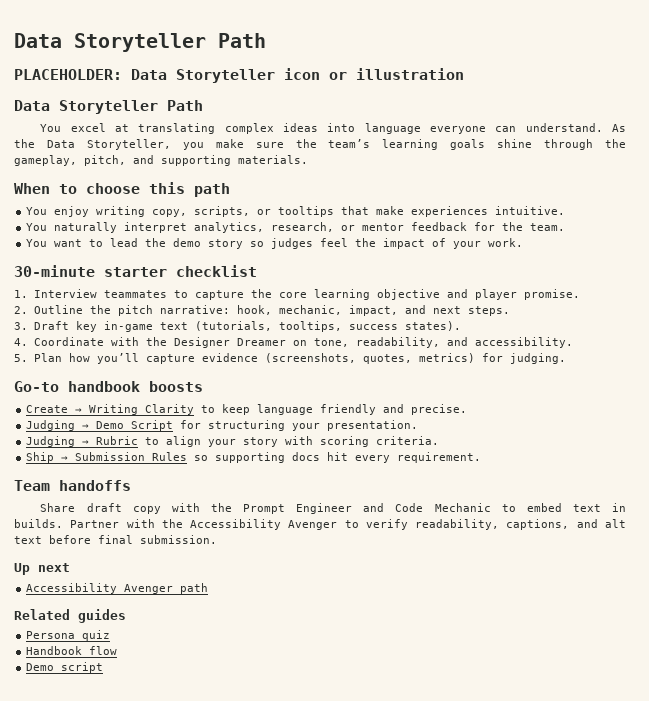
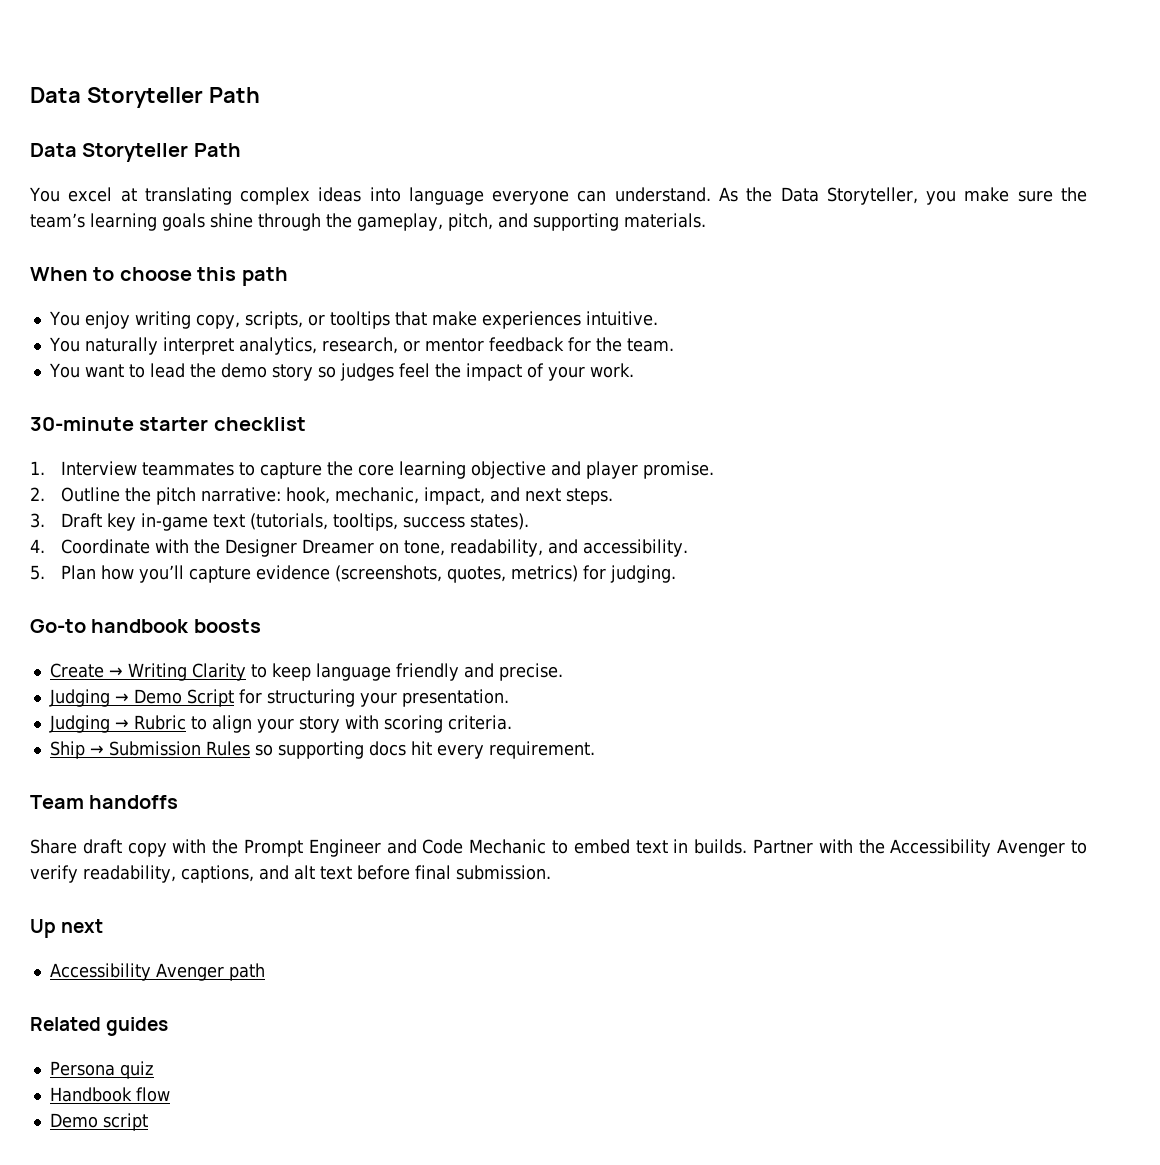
[14,33,266,52] [14,68,464,83] Data Storyteller Path // PLACEHOLDER: Data Storyteller icon or illustration -> [30,87,260,108] Data Storyteller Path

